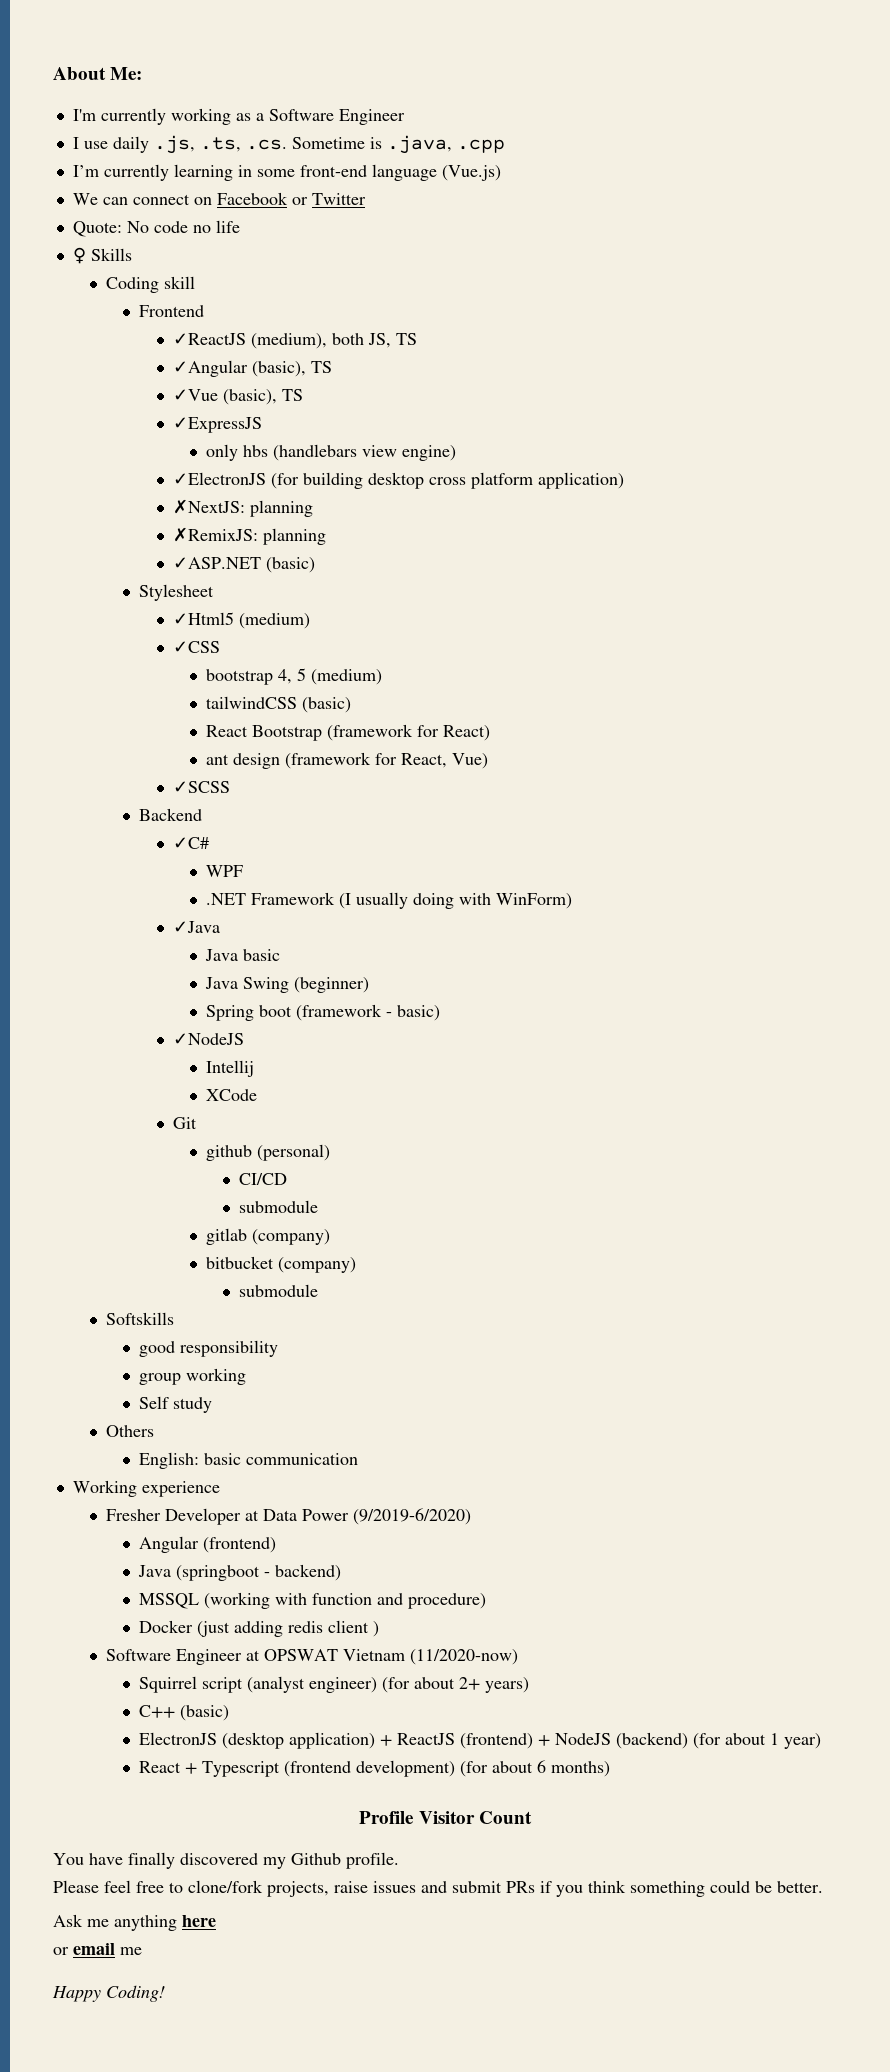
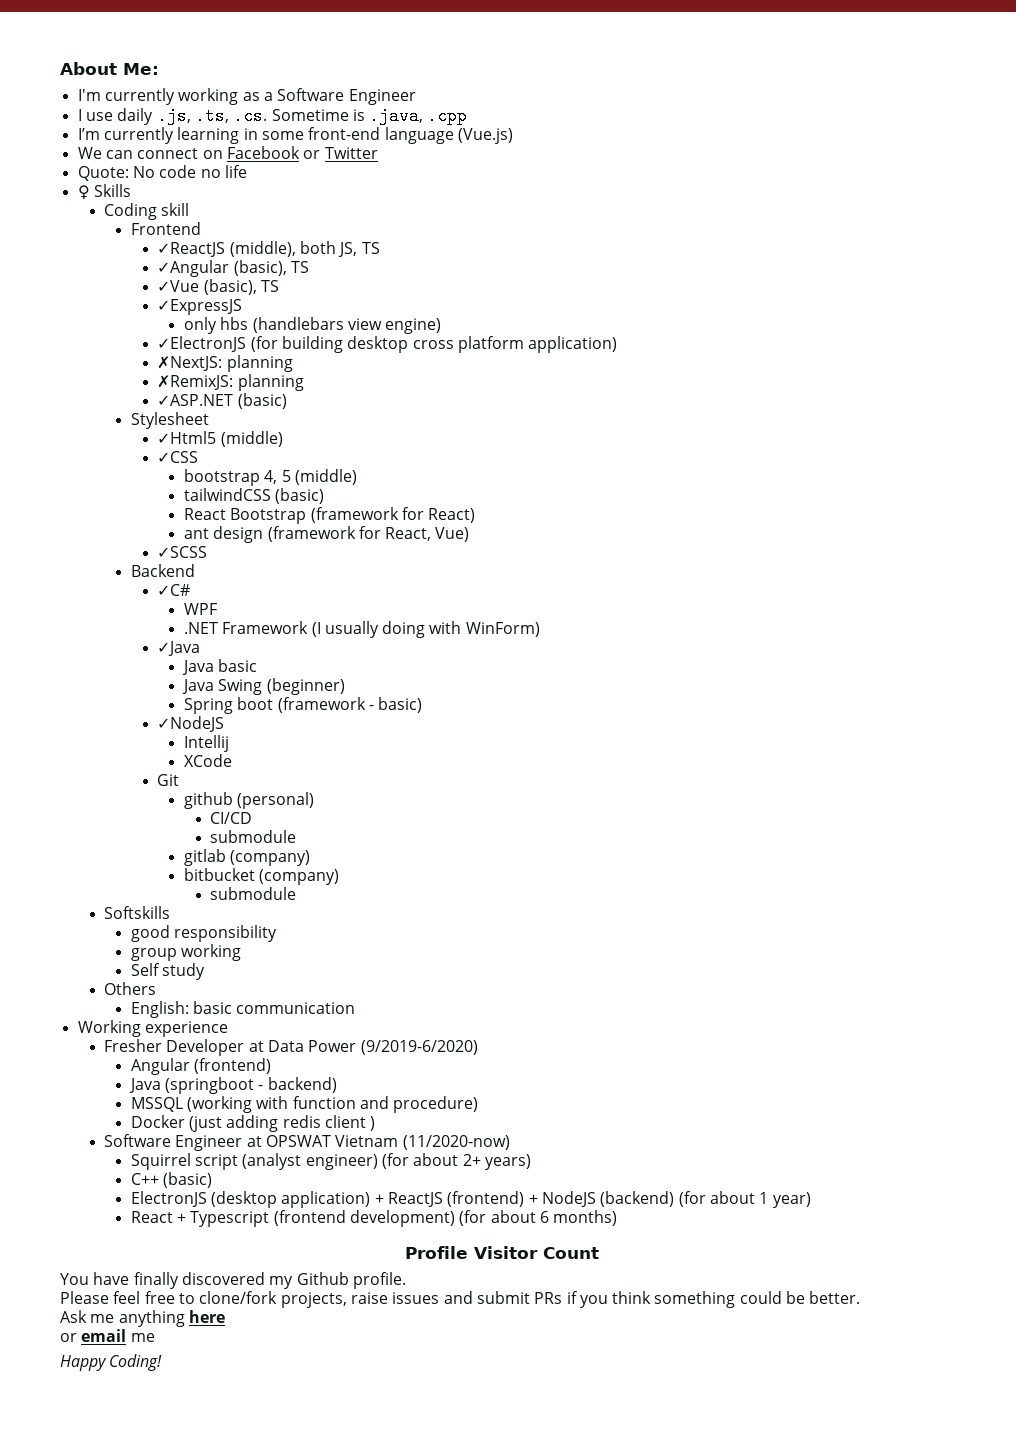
[250,333,327,349] (medium), -> [229,241,296,257] (middle),
[238,613,310,629] (medium) -> [220,431,283,447] (middle)
[311,669,383,685] (medium) -> [294,469,357,485] (middle)

